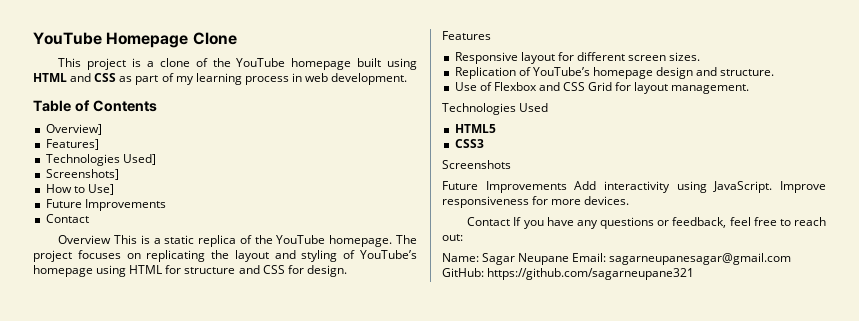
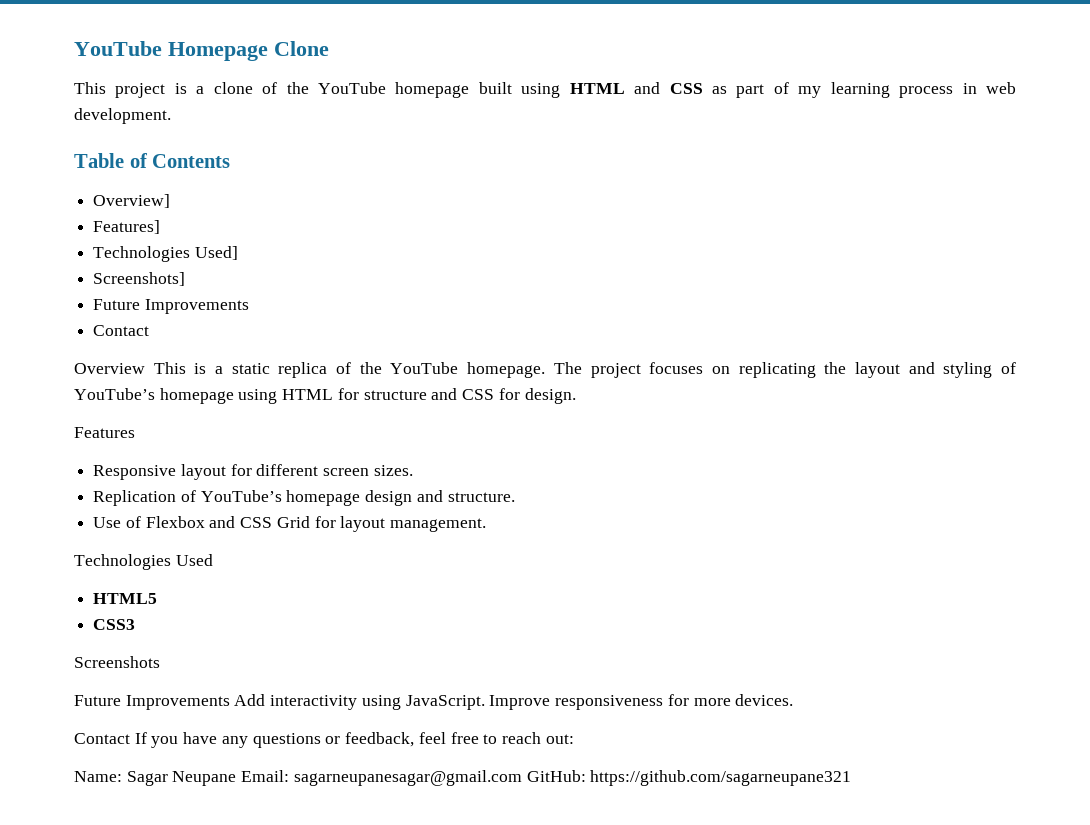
[45,184,114,195] // How to Use] -> (186, 279) none

